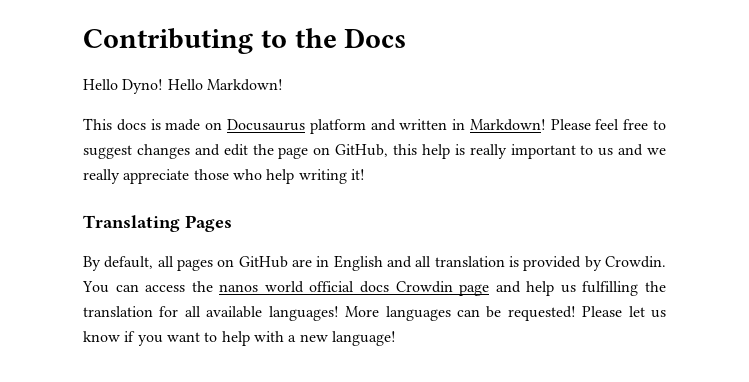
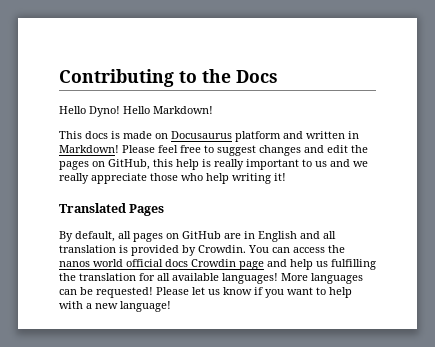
[278,147,309,159] page -> [59,161,89,170] pages
[83,215,180,232] Translating -> [59,203,126,213] Translated

